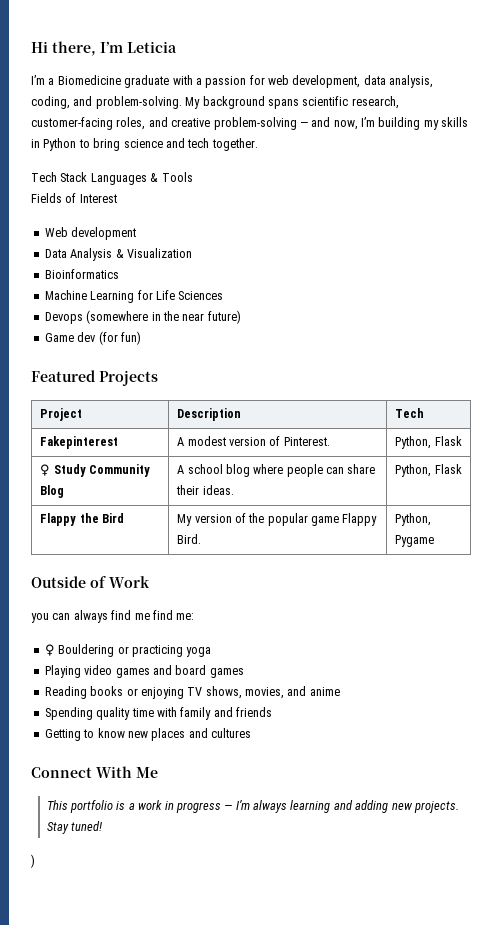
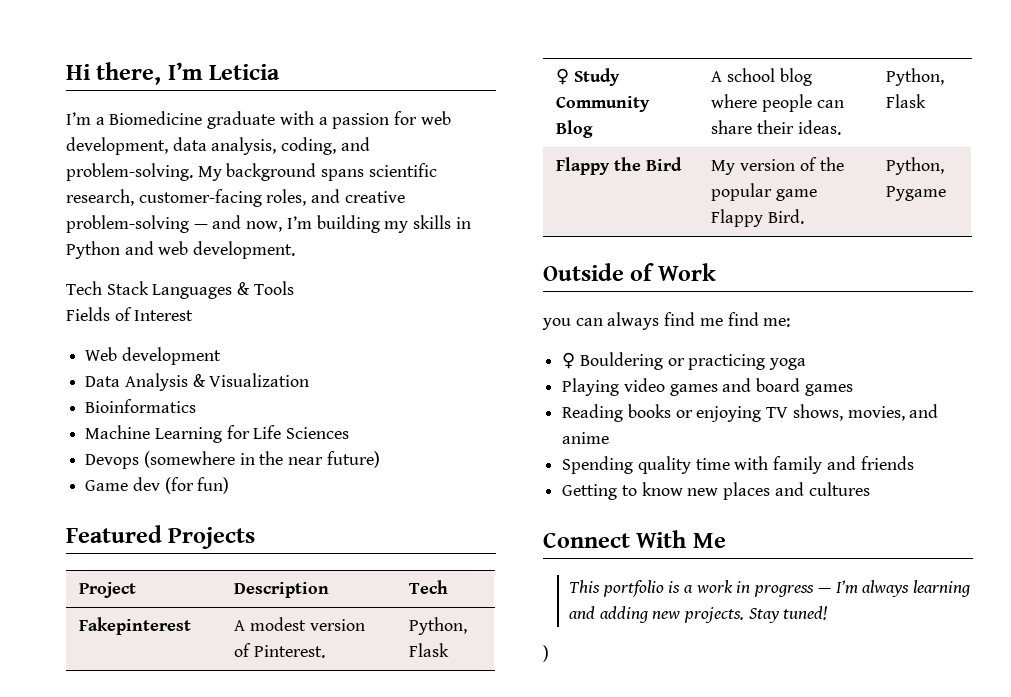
[78,138,258,151] to bring science and tech together. -> [124,241,296,259] and web development.

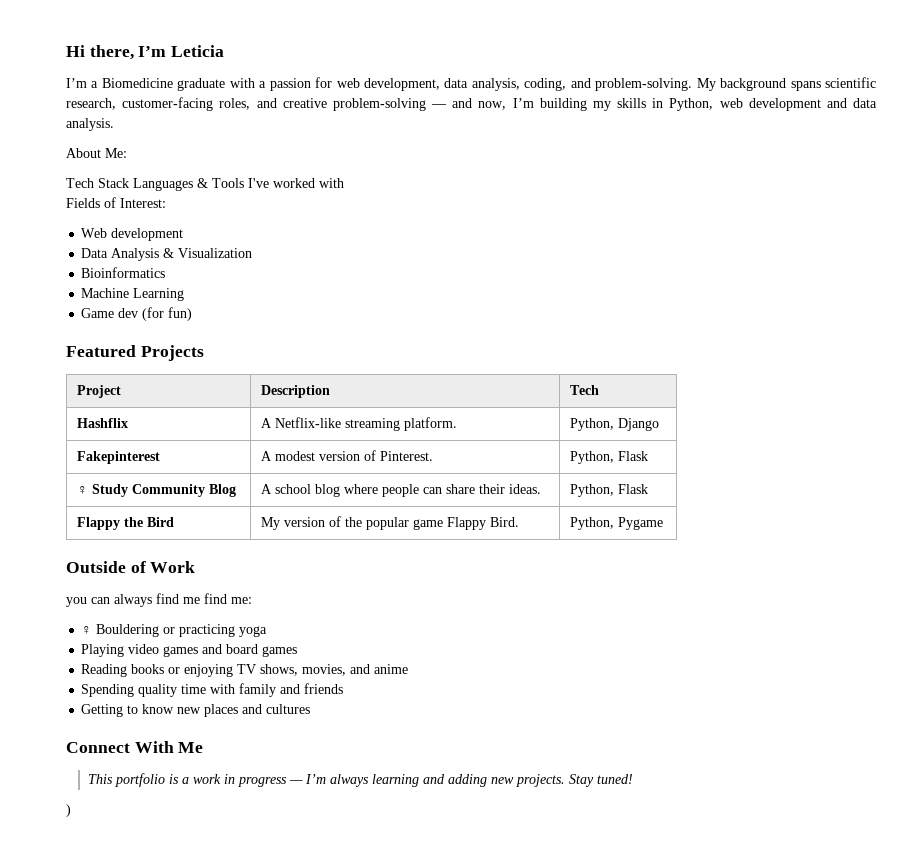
[66,241,296,259] Python and web development. -> [669,98,877,111] [66,118,114,131] [66,148,127,158] Python, web development and data analysis. // About Me:
(294, 288) none -> [248,178,344,188] I've worked with
[134,310,194,321] Interest -> [120,198,166,208] Interest:
[226,425,350,439] [85,451,380,469] for Life Sciences // Devops (somewhere in the near future) -> (185, 294) none
(449, 587) none -> [76,418,128,428] [260,417,457,431] [569,418,659,431] // Hashflix | A Netflix-like streaming platform. | Python, Django

